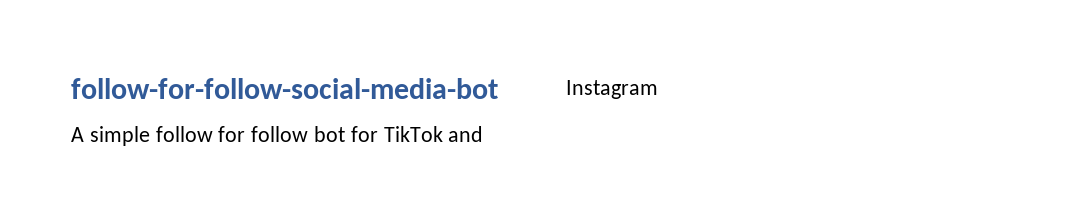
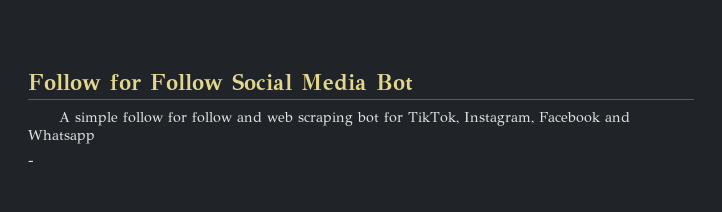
[71,78,498,99] follow-for-follow-social-media-bot -> [28,73,413,91] Follow for Follow Social Media Bot
[314,126,484,142] [566,80,658,99] bot for TikTok and Instagram -> [236,112,630,126] [28,130,95,144] [28,160,34,165] and web scraping bot for TikTok, Instagram, Facebook and Whatsapp // -

